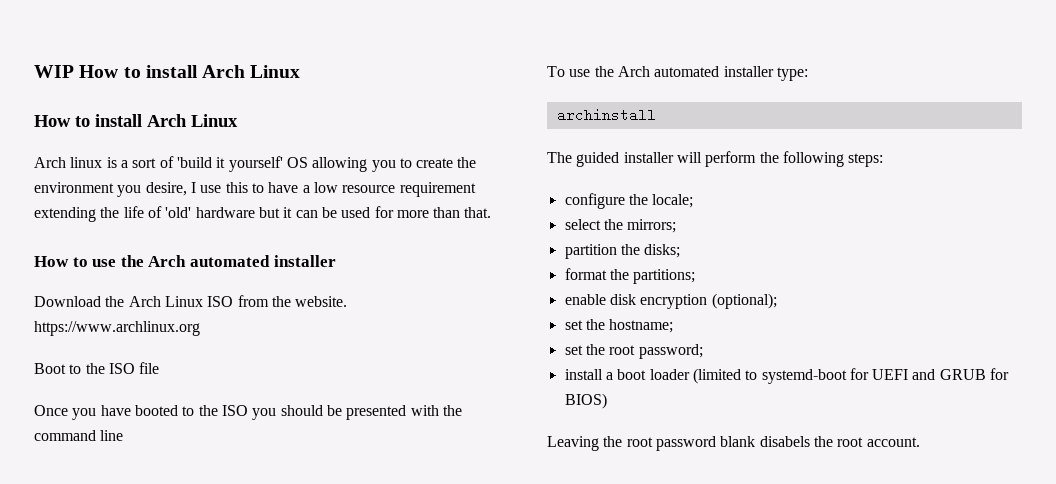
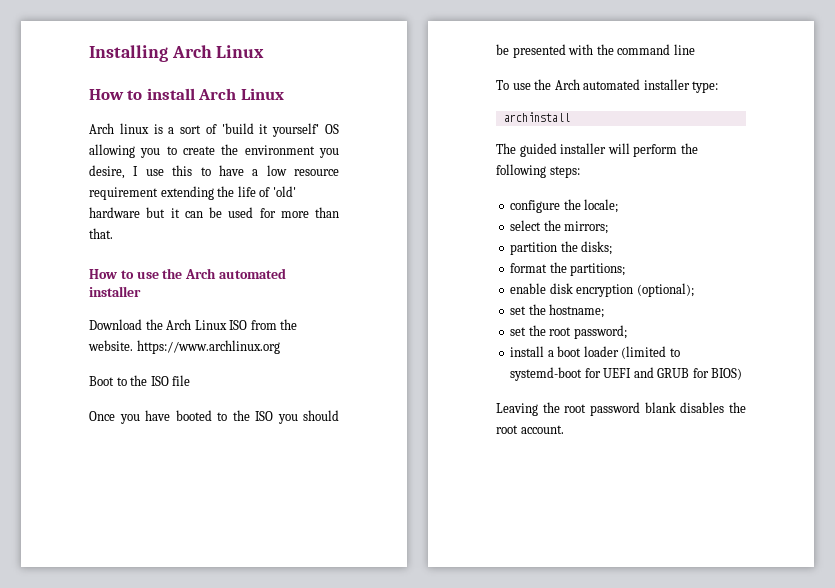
[34,65,198,78] WIP How to install -> [89,45,168,62] Installing
[759,436,810,447] disabels -> [680,402,725,413] disables

